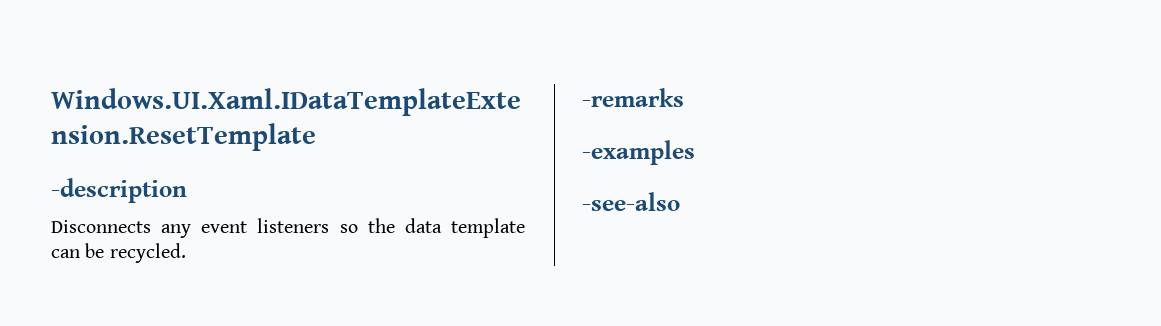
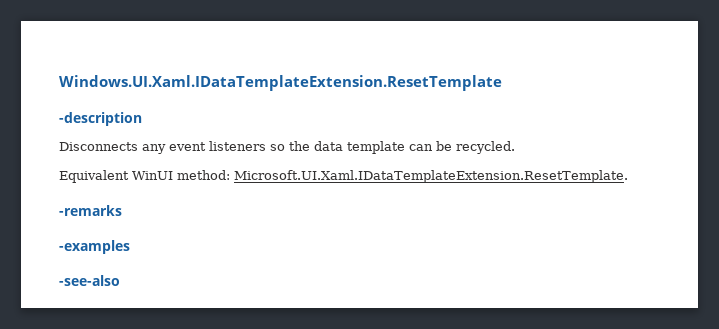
(186, 253) none -> [59,170,628,183] // Equivalent WinUI method: Microsoft.UI.Xaml.IDataTemplateExtension.ResetTemplate.

